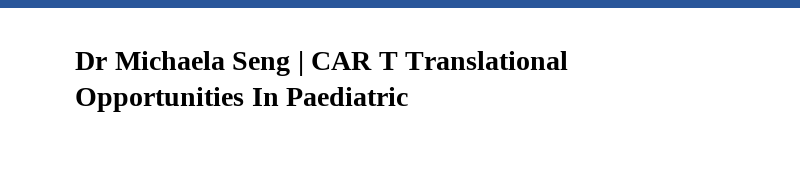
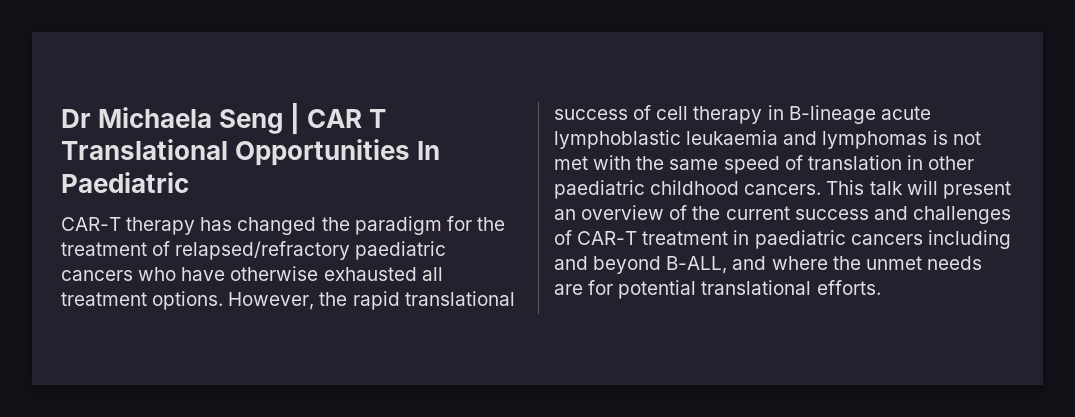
(409, 96) none -> [61,216,505,235] [61,241,447,260] [61,266,443,281] [61,291,515,310] [554,105,931,124] [554,130,981,149] [554,155,975,174] [554,180,1011,199] [554,205,1011,224] [554,230,1011,249] [554,256,982,274] [554,280,881,299] // CAR-T therapy has changed the paradigm for the treatment of relapsed/refractory paediatric cancers who have otherwise exhausted all treatment options. However, the rapid translational success of cell therapy in B-lineage acute lymphoblastic leukaemia and lymphomas is not met with the same speed of translation in other paediatric childhood cancers. This talk will present an overview of the current success and challenges of CAR-T treatment in paediatric cancers including and beyond B-ALL, and where the unmet needs are for potential translational efforts.

